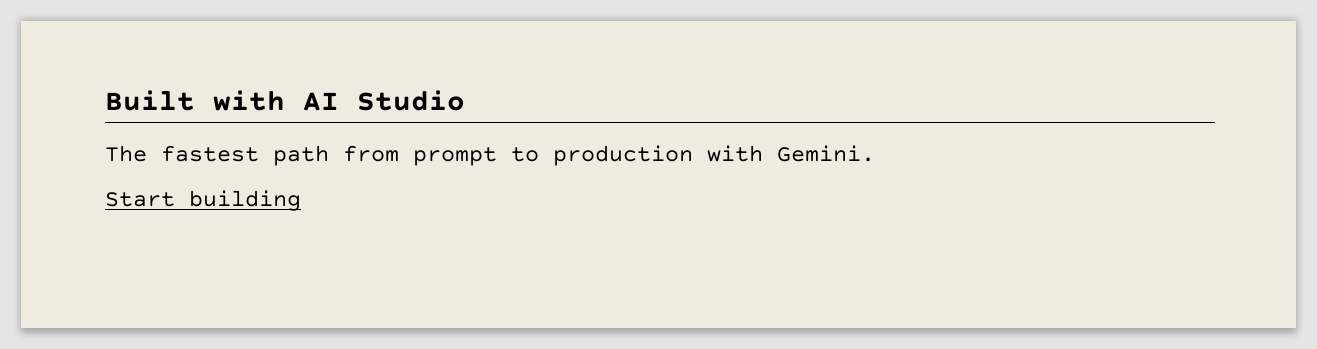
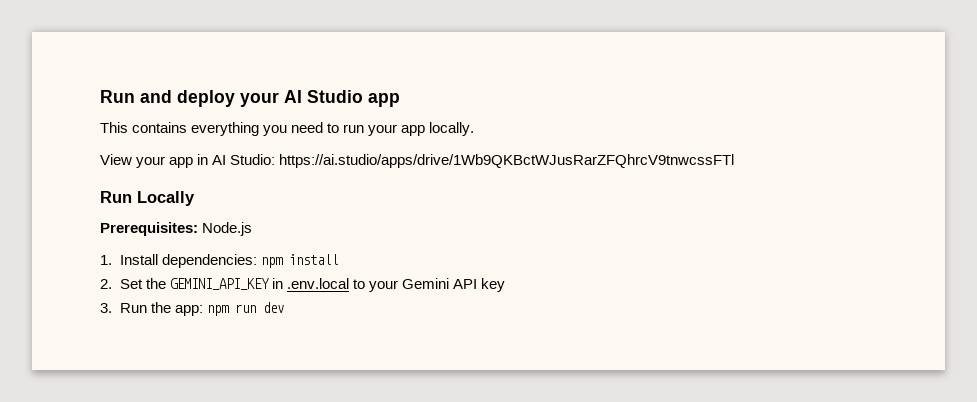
[105,90,465,111] [105,145,875,166] [105,190,301,211] Built with AI Studio // The fastest path from prompt to production with Gemini. // Start building -> [100,90,400,107] [100,122,475,136] [100,154,735,168] [100,191,195,206] [100,222,253,236] [100,254,338,268] [100,278,505,292] [100,302,284,316] Run and deploy your AI Studio app // This contains everything you need to run your app locally. // View your app in AI Studio: https://ai.studio/apps/drive/1Wb9QKBctWJusRarZFQhrcV9tnwcssFTl // Run Locally // Prerequisites: Node.js // 1. Install dependencies: npm install // 2. Set the GEMINI_API_KEY in .env.local to your Gemini API key // 3. Run the app: npm run dev

